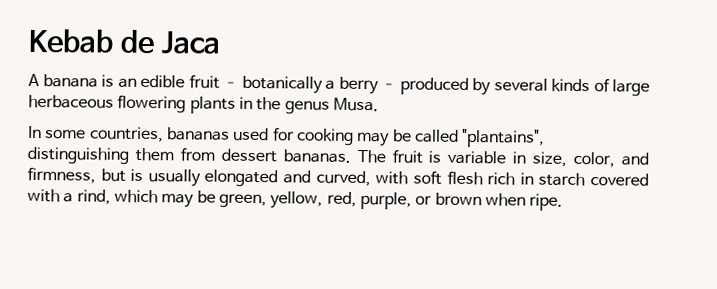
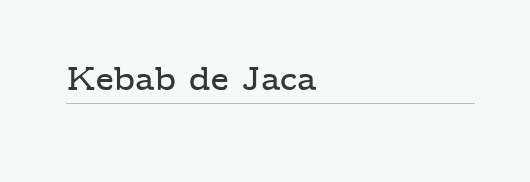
[28,73,650,97] [28,94,379,115] [28,125,546,148] [27,146,649,168] [27,166,650,188] [27,188,564,211] // A banana is an edible fruit – botanically a berry – produced by several kinds of large herbaceous flowering plants in the genus Musa. // In some countries, bananas used for cooking may be called "plantains", distinguishing them from dessert bananas. The fruit is variable in size, color, and firmness, but is usually elongated and curved, with soft flesh rich in starch covered with a rind, which may be green, yellow, red, purple, or brown when ripe. -> (316, 78) none

